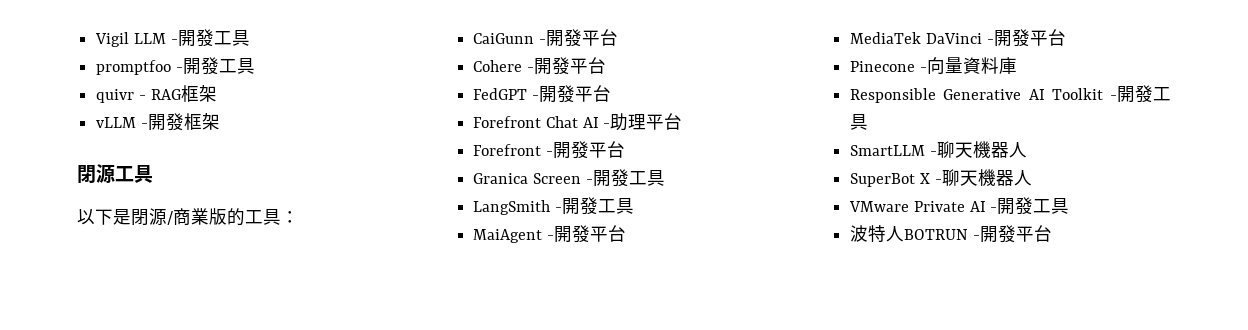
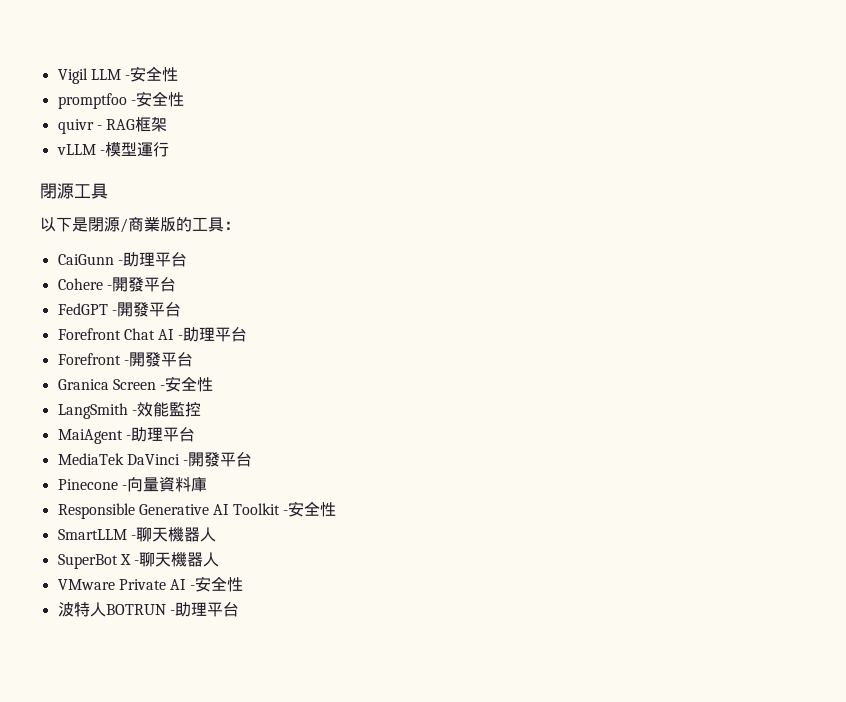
[177,29,250,47] 開發工具 -> [130,66,179,82] 安全性
[182,57,255,75] 開發工具 -> [135,91,184,107] 安全性
[147,113,220,131] 開發框架 -> [104,142,169,157] 模型運行
[545,29,582,47] 開發 -> [122,252,155,267] 助理
[592,169,665,187] 開發工具 -> [165,376,214,392] 安全性
[561,197,634,215] 開發工具 -> [136,402,201,417] 效能監控
[553,225,590,243] 開發 -> [130,427,163,442] 助理
[1117,85,1171,103] [850,114,869,130] 開發工具 -> [287,501,336,517] 安全性
[997,197,1070,215] 開發工具 -> [194,576,243,592] 安全性
[979,225,1016,243] 開發 -> [174,602,207,617] 助理

